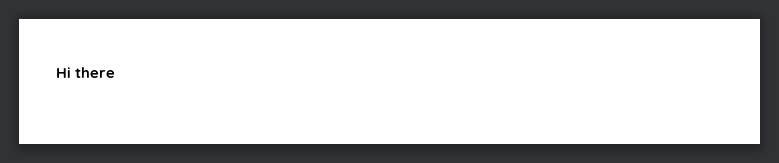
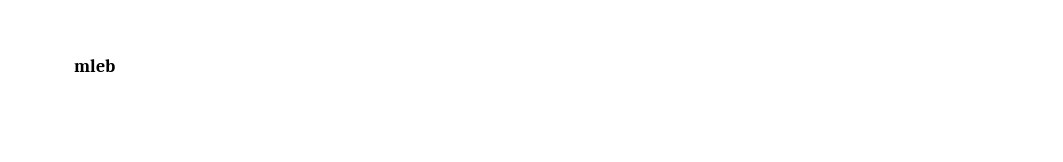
[56,67,116,78] Hi there -> [74,59,115,72] mleb

